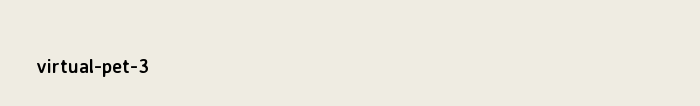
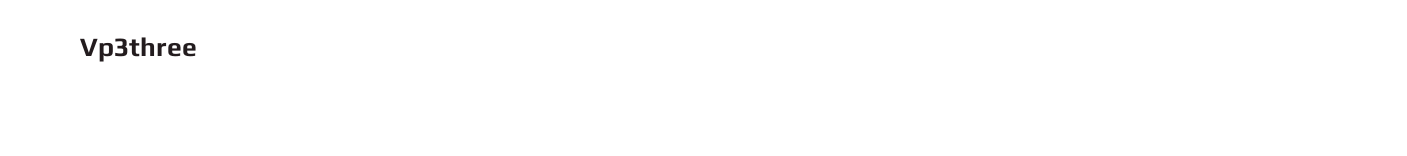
[36,59,149,77] virtual-pet-3 -> [80,37,197,62] Vp3three

